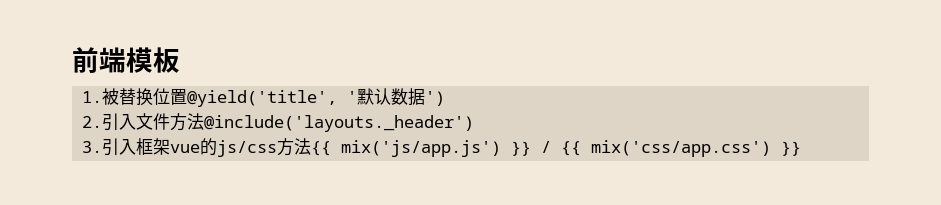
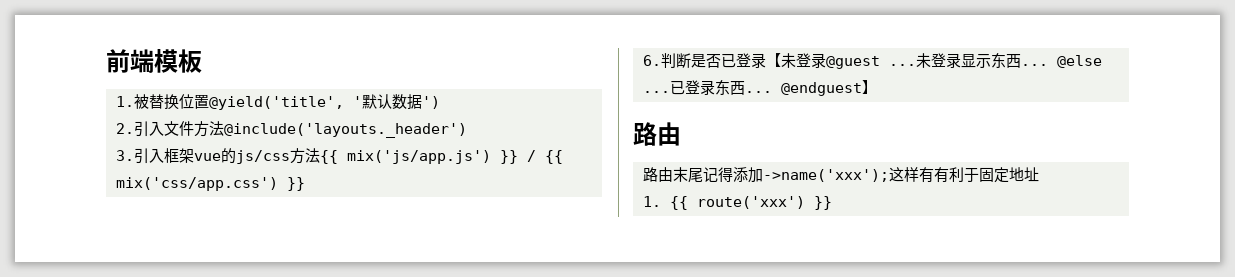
(802, 148) none -> [643,53,1103,69] [643,80,878,96] [633,122,681,146] [643,167,1040,183] [643,196,833,210] // 6.判断是否已登录【未登录@guest ...未登录显示东西... @else ...已登录东西... @endguest】 // 路由 // 路由末尾记得添加->name('xxx');这样有有利于固定地址 // 1. {{ route('xxx') }}

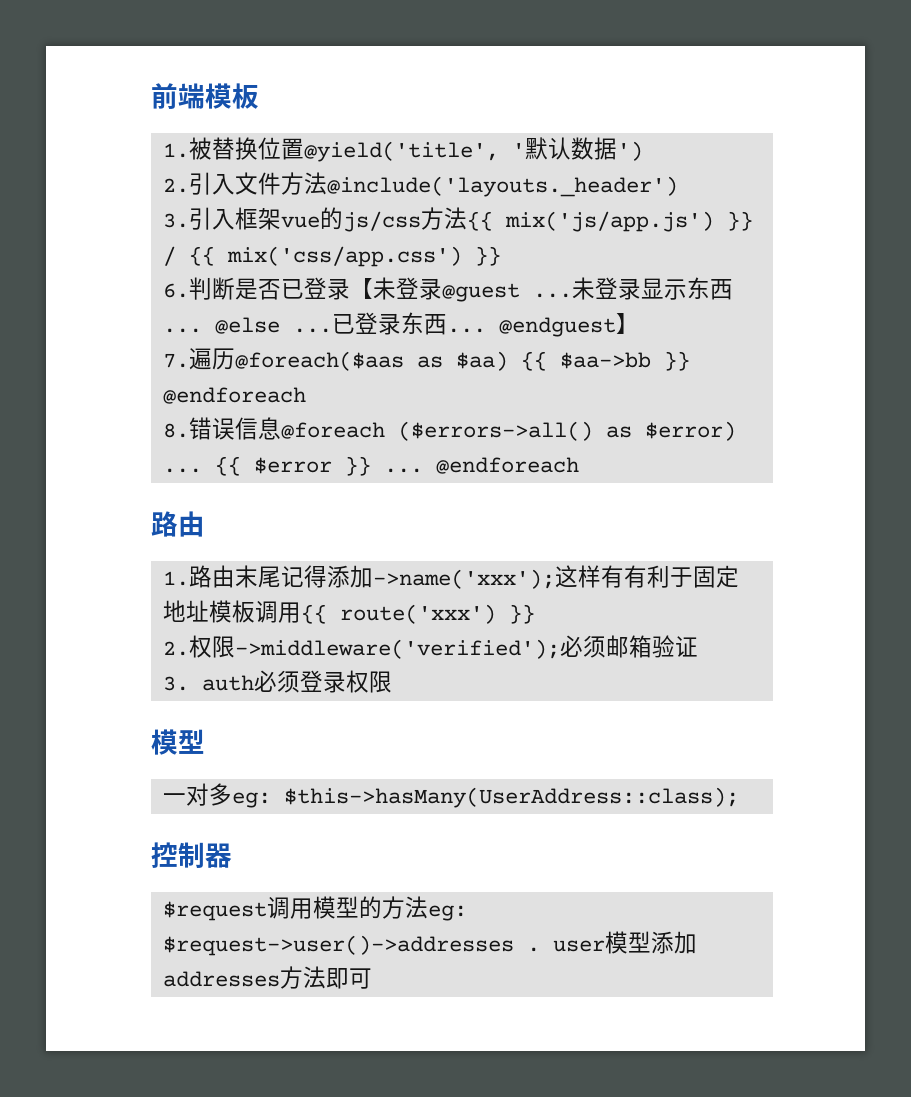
(878, 87) none -> [163,348,690,371] [163,387,306,404] [163,417,736,441] [163,456,579,476] // 7.遍历@foreach($aas as $aa) {{ $aa->bb }} @endforeach // 8.错误信息@foreach ($errors->all() as $error) ... {{ $error }} ... @endforeach
(681, 134) none -> [163,571,189,586] 1.
[643,196,662,207] // 1. -> [209,600,301,623] 模板调用
(833, 203) none -> [163,635,698,659] [163,670,392,693] [151,729,205,755] [163,783,739,808] [151,842,232,868] [163,896,467,921] [163,931,697,956] [163,966,372,989] // 2.权限->middleware('verified');必须邮箱验证 // 3. auth必须登录权限 // 模型 // 一对多eg: $this->hasMany(UserAddress::class); // 控制器 // $request调用模型的方法eg: $request->user()->addresses . user模型添加addresses方法即可

